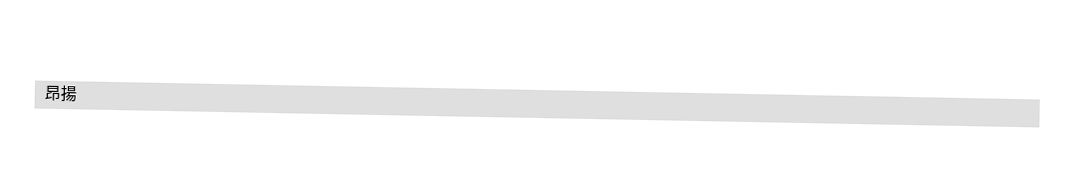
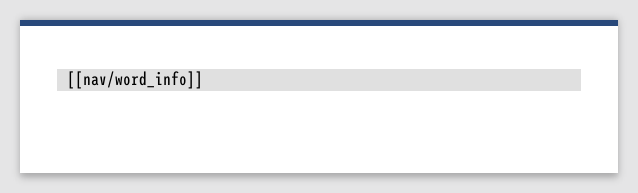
[44,85,78,103] 昂揚 -> [67,71,204,89] [[nav/word_info]]

